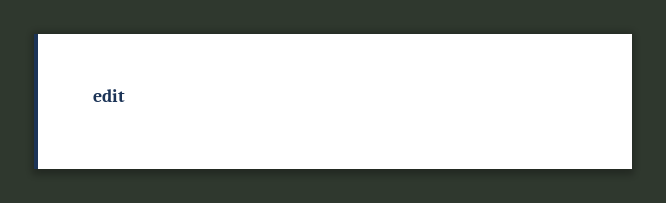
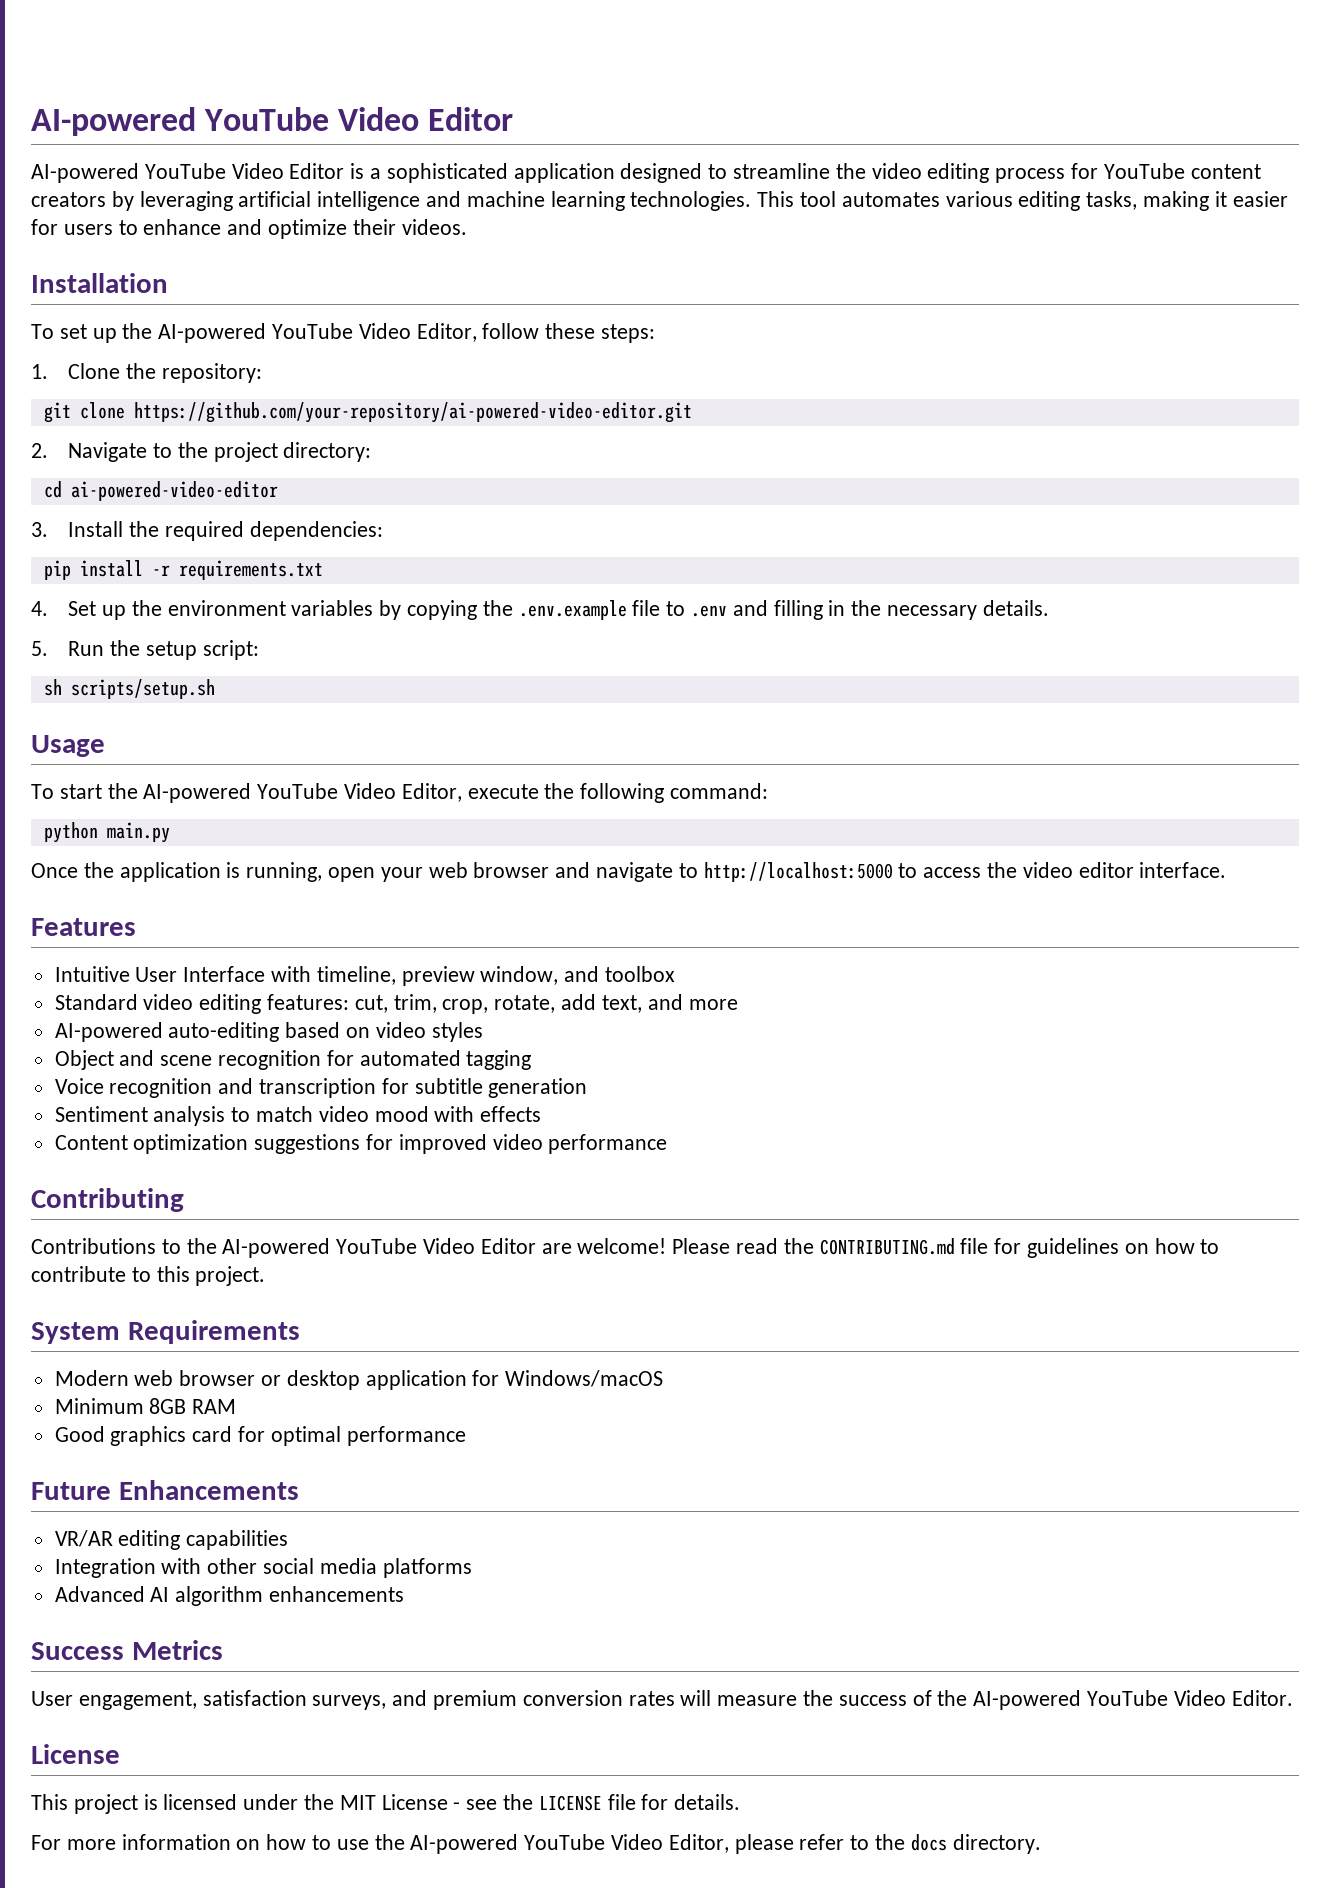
[93,89,125,102] edit -> [31,107,514,136] [31,163,1261,183] [31,191,1288,211] [31,219,467,239] [31,273,168,293] [31,323,656,343] [31,363,262,383] [43,402,692,423] [31,442,372,462] [43,481,278,501] [31,521,383,541] [43,560,323,580] [31,600,1049,620] [31,640,259,660] [43,679,215,699] [31,735,105,757] [31,783,769,803] [43,822,170,843] [31,862,1227,882] [31,918,136,936] [54,966,676,986] [54,994,738,1014] [54,1022,483,1042] [54,1050,532,1070] [54,1078,588,1098] [54,1106,542,1126] [54,1134,668,1154] [31,1188,184,1212] [31,1238,1220,1258] [31,1266,266,1286] [31,1320,300,1344] [54,1370,664,1390] [54,1398,237,1414] [54,1426,466,1446] [31,1480,299,1500] [54,1530,289,1550] [54,1558,472,1578] [54,1586,405,1606] [31,1640,223,1660] [31,1690,1293,1710] [31,1744,120,1764] [31,1794,741,1814] [31,1834,1041,1854] AI-powered YouTube Video Editor // AI-powered YouTube Video Editor is a sophisticated application designed to streamline the video editing process for YouTube content creators by leveraging artificial intelligence and machine learning technologies. This tool automates various editing tasks, making it easier for users to enhance and optimize their videos. // Installation // To set up the AI-powered YouTube Video Editor, follow these steps: // 1. Clone the repository: // git clone https://github.com/your-repository/ai-powered-video-editor.git // 2. Navigate to the project directory: // cd ai-powered-video-editor // 3. Install the required dependencies: // pip install -r requirements.txt // 4. Set up the environment variables by copying the .env.example file to .env and filling in the necessary details. // 5. Run the setup script: // sh scripts/setup.sh // Usage // To start the AI-powered YouTube Video Editor, execute the following command: // python main.py // Once the application is running, open your web browser and navigate to http://localhost:5000 to access the video editor interface. // Features // Intuitive User Interface with timeline, preview window, and toolbox // Standard video editing features: cut, trim, crop, rotate, add text, and more // AI-powered auto-editing based on video styles // Object and scene recognition for automated tagging // Voice recognition and transcription for subtitle generation // Sentiment analysis to match video mood with effects // Content optimization suggestions for improved video performance // Contributing // Contributions to the AI-powered YouTube Video Editor are welcome! Please read the CONTRIBUTING.md file for guidelines on how to contribute to this project. // System Requirements // Modern web browser or desktop application for Windows/macOS // Minimum 8GB RAM // Good graphics card for optimal performance // Future Enhancements // VR/AR editing capabilities // Integration with other social media platforms // Advanced AI algorithm enhancements // Success Metrics // User engagement, satisfaction surveys, and premium conversion rates will measure the success of the AI-powered YouTube Video Editor. // License // This project is licensed under the MIT License - see the LICENSE file for details. // For more information on how to use the AI-powered YouTube Video Editor, please refer to the docs directory.

